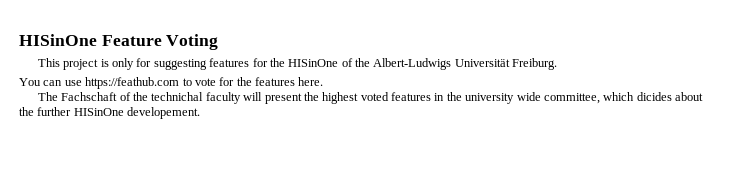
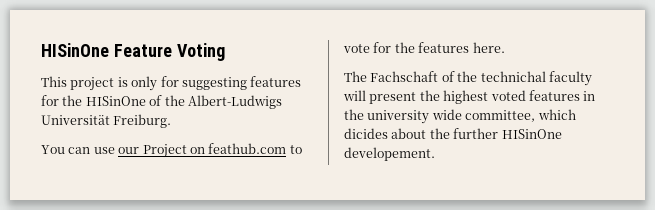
[85,77,180,89] https://feathub.com -> [118,143,287,158] our Project on feathub.com

